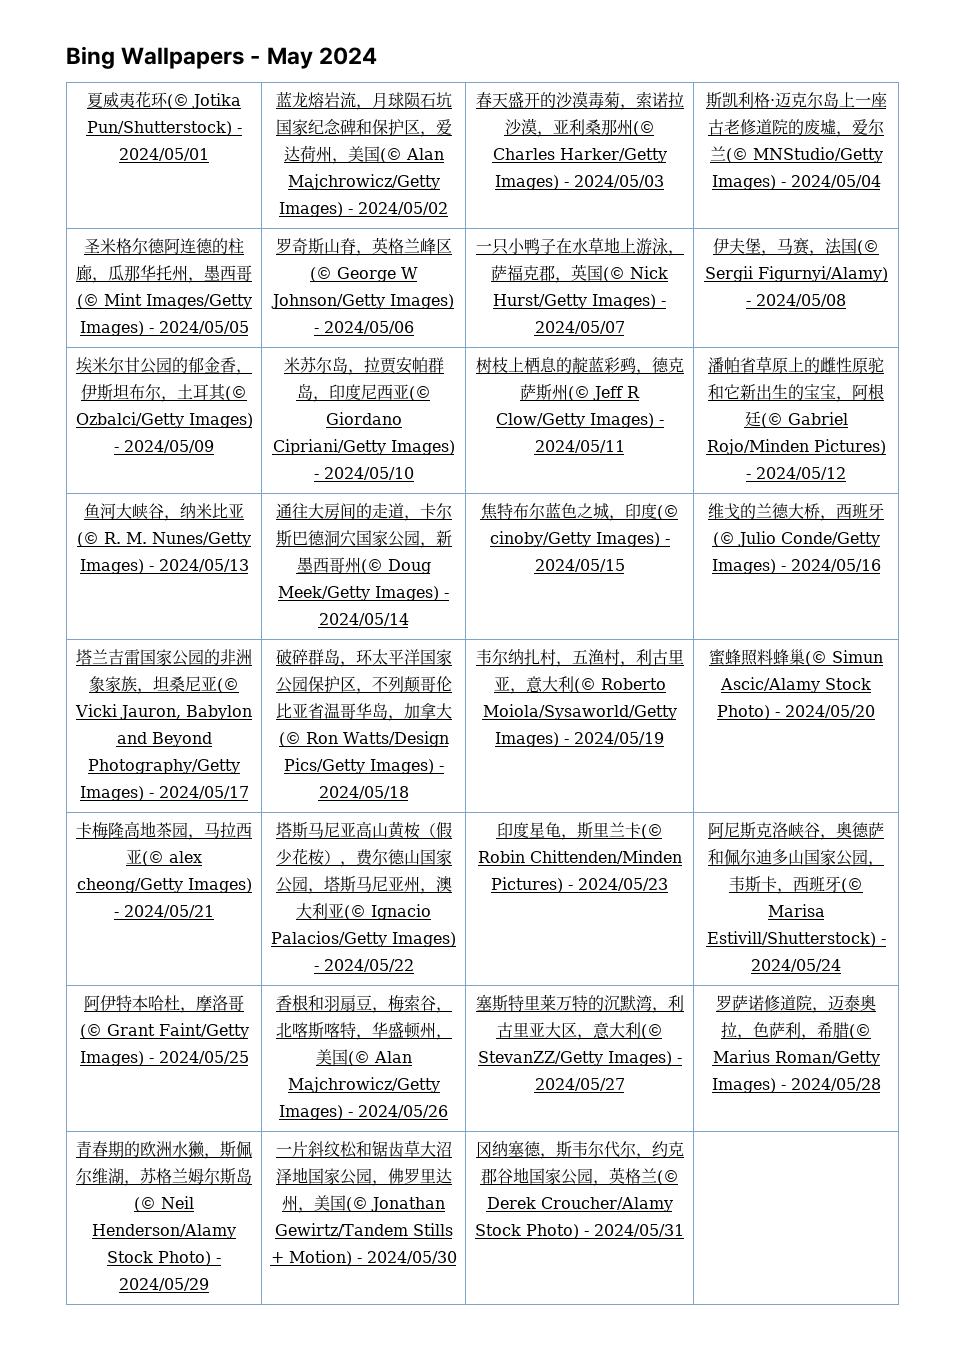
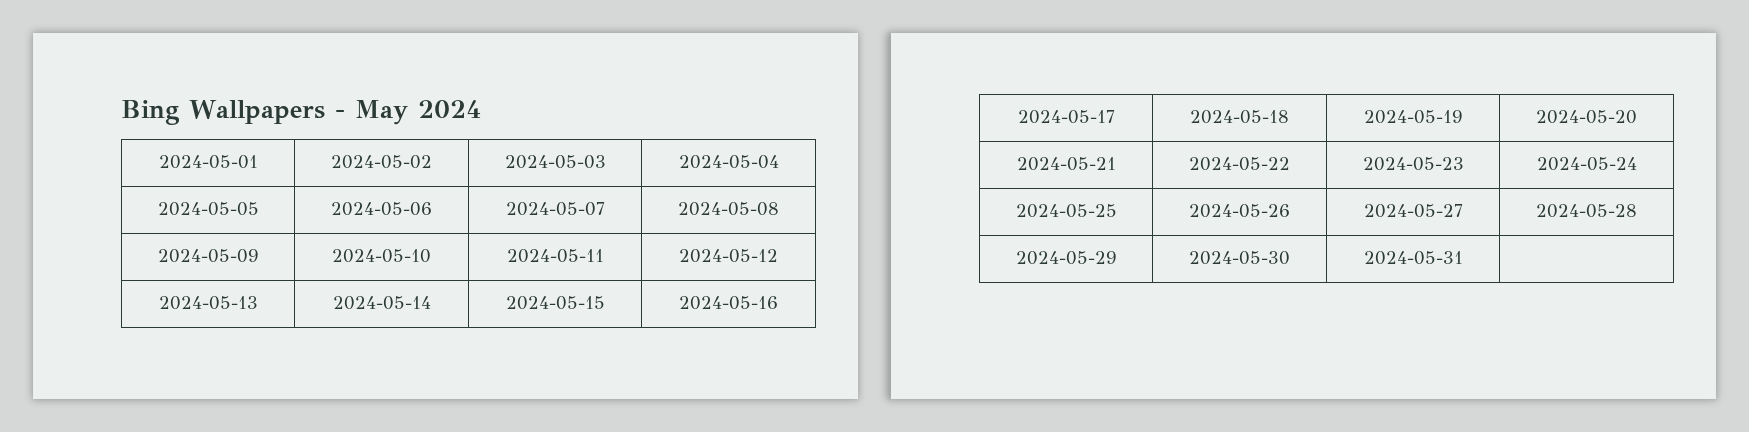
[87,91,241,109] [86,121,242,136] [119,148,209,161] [275,91,452,110] [275,119,452,137] [283,145,444,164] [287,174,440,190] [279,202,448,217] [475,91,684,110] [504,118,655,137] [492,148,667,163] [495,175,664,190] [705,92,887,109] [708,119,884,137] [709,146,883,163] [711,175,881,190] [84,238,244,254] [76,264,252,283] [76,293,252,309] [79,321,249,336] [275,237,452,256] [310,267,418,282] [271,294,454,309] [313,321,414,334] [475,237,684,256] [491,264,668,283] [493,294,666,309] [534,321,625,334] [713,238,879,256] [704,266,888,282] [746,294,846,307] [76,357,252,375] [81,384,247,402] [75,412,253,428] [114,440,214,453] [283,356,444,375] [296,384,431,402] [325,412,402,425] [272,439,455,455] [313,467,414,480] [475,356,684,375] [520,384,640,401] [495,413,664,428] [534,440,625,453] [708,356,884,373] [708,383,884,402] [744,411,848,428] [706,439,886,455] [746,467,846,480] [84,502,244,521] [77,532,251,547] [79,559,249,574] [275,503,452,521] [275,530,452,548] [296,557,431,574] [278,586,449,601] [318,613,409,626] [480,502,679,521] [489,531,670,547] [534,559,625,572] [708,503,884,521] [712,531,880,547] [711,559,881,574] [76,649,252,666] [89,676,239,694] [75,704,252,720] [116,732,212,747] [88,759,240,774] [79,786,249,801] [275,649,452,667] [275,676,452,694] [275,703,452,721] [278,731,449,747] [283,758,444,774] [318,786,409,799] [475,648,684,667] [493,676,666,694] [482,704,677,720] [495,732,664,747] [709,649,883,666] [720,677,871,693] [717,705,875,720] [76,821,252,840] [126,849,202,866] [76,878,252,893] [114,905,214,918] [275,821,452,839] [275,848,452,867] [275,876,452,894] [296,903,431,920] [271,931,456,947] [313,959,414,972] [496,822,663,840] [477,850,682,864] [491,877,668,893] [708,822,884,840] [708,849,884,867] [729,876,863,894] [767,904,825,917] [706,931,886,947] [751,959,841,972] [84,995,244,1013] [79,1023,249,1039] [79,1051,249,1066] [275,994,452,1013] [275,1022,452,1040] [315,1049,412,1066] [287,1077,440,1093] [279,1105,448,1120] [475,994,684,1013] [496,1022,663,1040] [477,1051,682,1066] [534,1078,625,1091] [716,995,876,1013] [721,1022,871,1040] [712,1050,880,1066] [711,1078,881,1093] [76,1141,252,1159] [76,1167,252,1186] [134,1196,194,1212] [92,1224,236,1239] [107,1251,221,1266] [119,1278,209,1291] [275,1140,452,1158] [275,1167,452,1186] [282,1195,445,1213] [274,1223,453,1237] [270,1250,457,1266] [475,1140,684,1159] [480,1167,679,1186] [486,1197,673,1212] [475,1224,684,1239] 夏威夷花环(© Jotika Pun/Shutterstock) - 2024/05/01 | 蓝龙熔岩流，月球陨石坑国家纪念碑和保护区，爱达荷州，美国(© Alan Majchrowicz/Getty Images) - 2024/05/02 | 春天盛开的沙漠毒菊，索诺拉沙漠，亚利桑那州(© Charles Harker/Getty Images) - 2024/05/03 | 斯凯利格·迈克尔岛上一座古老修道院的废墟，爱尔兰(© MNStudio/Getty Images) - 2024/05/04 // 圣米格尔德阿连德的柱廊，瓜那华托州，墨西哥(© Mint Images/Getty Images) - 2024/05/05 | 罗奇斯山脊，英格兰峰区(© George W Johnson/Getty Images) - 2024/05/06 | 一只小鸭子在水草地上游泳，萨福克郡，英国(© Nick Hurst/Getty Images) - 2024/05/07 | 伊夫堡，马赛，法国(© Sergii Figurnyi/Alamy) - 2024/05/08 // 埃米尔甘公园的郁金香，伊斯坦布尔，土耳其(© Ozbalci/Getty Images) - 2024/05/09 | 米苏尔岛，拉贾安帕群岛，印度尼西亚(© Giordano Cipriani/Getty Images) - 2024/05/10 | 树枝上栖息的靛蓝彩鹀，德克萨斯州(© Jeff R Clow/Getty Images) - 2024/05/11 | 潘帕省草原上的雌性原驼和它新出生的宝宝，阿根廷(© Gabriel Rojo/Minden Pictures) - 2024/05/12 // 鱼河大峡谷，纳米比亚(© R. M. Nunes/Getty Images) - 2024/05/13 | 通往大房间的走道，卡尔斯巴德洞穴国家公园，新墨西哥州(© Doug Meek/Getty Images) - 2024/05/14 | 焦特布尔蓝色之城，印度(© cinoby/Getty Images) - 2024/05/15 | 维戈的兰德大桥，西班牙(© Julio Conde/Getty Images) - 2024/05/16 // 塔兰吉雷国家公园的非洲象家族，坦桑尼亚(© Vicki Jauron, Babylon and Beyond Photography/Getty Images) - 2024/05/17 | 破碎群岛，环太平洋国家公园保护区，不列颠哥伦比亚省温哥华岛，加拿大(© Ron Watts/Design Pics/Getty Images) - 2024/05/18 | 韦尔纳扎村，五渔村，利古里亚，意大利(© Roberto Moiola/Sysaworld/Getty Images) - 2024/05/19 | 蜜蜂照料蜂巢(© Simun Ascic/Alamy Stock Photo) - 2024/05/20 // 卡梅隆高地茶园，马拉西亚(© alex cheong/Getty Images) - 2024/05/21 | 塔斯马尼亚高山黄桉（假少花桉），费尔德山国家公园，塔斯马尼亚州，澳大利亚(© Ignacio Palacios/Getty Images) - 2024/05/22 | 印度星龟，斯里兰卡(© Robin Chittenden/Minden Pictures) - 2024/05/23 | 阿尼斯克洛峡谷，奥德萨和佩尔迪多山国家公园，韦斯卡，西班牙(© Marisa Estivill/Shutterstock) - 2024/05/24 // 阿伊特本哈杜，摩洛哥(© Grant Faint/Getty Images) - 2024/05/25 | 香根和羽扇豆，梅索谷，北喀斯喀特，华盛顿州，美国(© Alan Majchrowicz/Getty Images) - 2024/05/26 | 塞斯特里莱万特的沉默湾，利古里亚大区，意大利(© StevanZZ/Getty Images) - 2024/05/27 | 罗萨诺修道院，迈泰奥拉，色萨利，希腊(© Marius Roman/Getty Images) - 2024/05/28 // 青春期的欧洲水獭，斯佩尔维湖，苏格兰姆尔斯岛(© Neil Henderson/Alamy Stock Photo) - 2024/05/29 | 一片斜纹松和锯齿草大沼泽地国家公园，佛罗里达州，美国(© Jonathan Gewirtz/Tandem Stills + Motion) - 2024/05/30 | 冈纳塞德，斯韦尔代尔，约克郡谷地国家公园，英格兰(© Derek Croucher/Alamy Stock Photo) - 2024/05/31 -> [158,155,258,169] [331,155,432,169] [504,155,606,169] [678,155,779,169] [157,202,259,216] [331,202,432,216] [505,202,605,216] [677,202,779,216] [157,249,259,263] [332,249,431,263] [506,249,604,263] [678,249,778,263] [158,296,258,310] [332,296,431,310] [505,296,605,310] [678,296,778,310] [1017,110,1115,124] [1190,110,1289,124] [1363,110,1463,124] [1536,110,1637,124] [1016,157,1116,171] [1189,157,1290,171] [1362,157,1464,171] [1536,157,1637,171] [1015,204,1117,218] [1189,204,1290,218] [1363,204,1463,218] [1536,204,1637,218] [1015,251,1117,265] [1189,251,1290,265] [1363,251,1463,265] 2024-05-01 | 2024-05-02 | 2024-05-03 | 2024-05-04 // 2024-05-05 | 2024-05-06 | 2024-05-07 | 2024-05-08 // 2024-05-09 | 2024-05-10 | 2024-05-11 | 2024-05-12 // 2024-05-13 | 2024-05-14 | 2024-05-15 | 2024-05-16 // 2024-05-17 | 2024-05-18 | 2024-05-19 | 2024-05-20 // 2024-05-21 | 2024-05-22 | 2024-05-23 | 2024-05-24 // 2024-05-25 | 2024-05-26 | 2024-05-27 | 2024-05-28 // 2024-05-29 | 2024-05-30 | 2024-05-31

